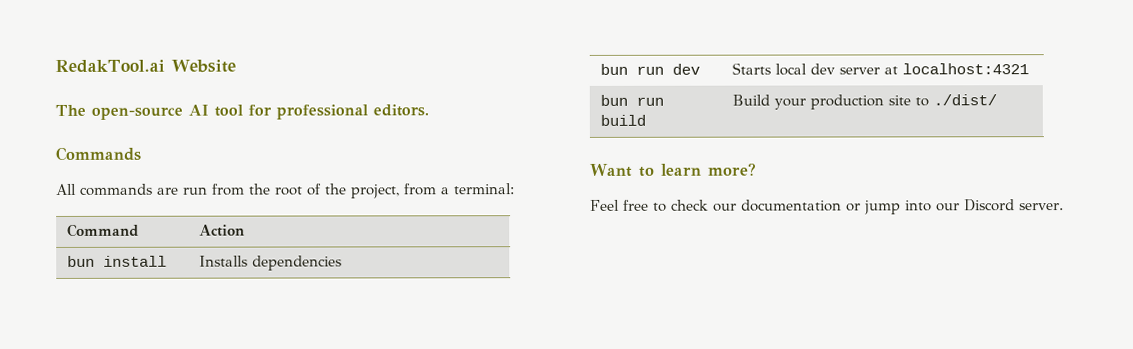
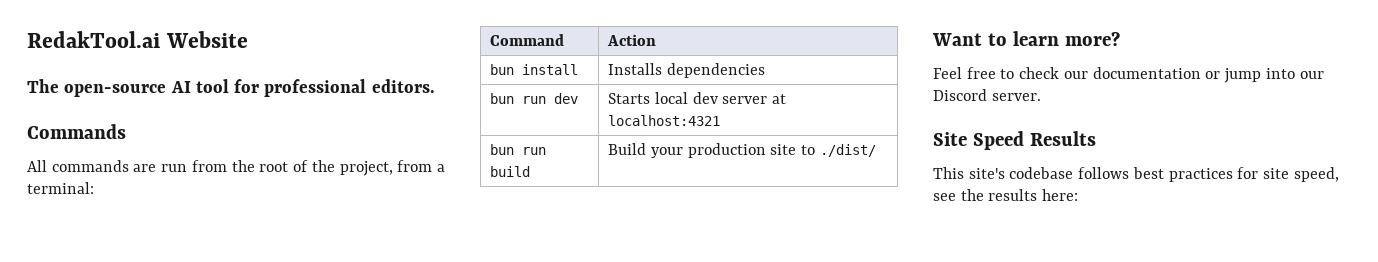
(1064, 207) none -> [933,131,1096,150] [933,167,1339,182] [933,189,1079,201] // Site Speed Results // This site's codebase follows best practices for site speed, see the results here:

